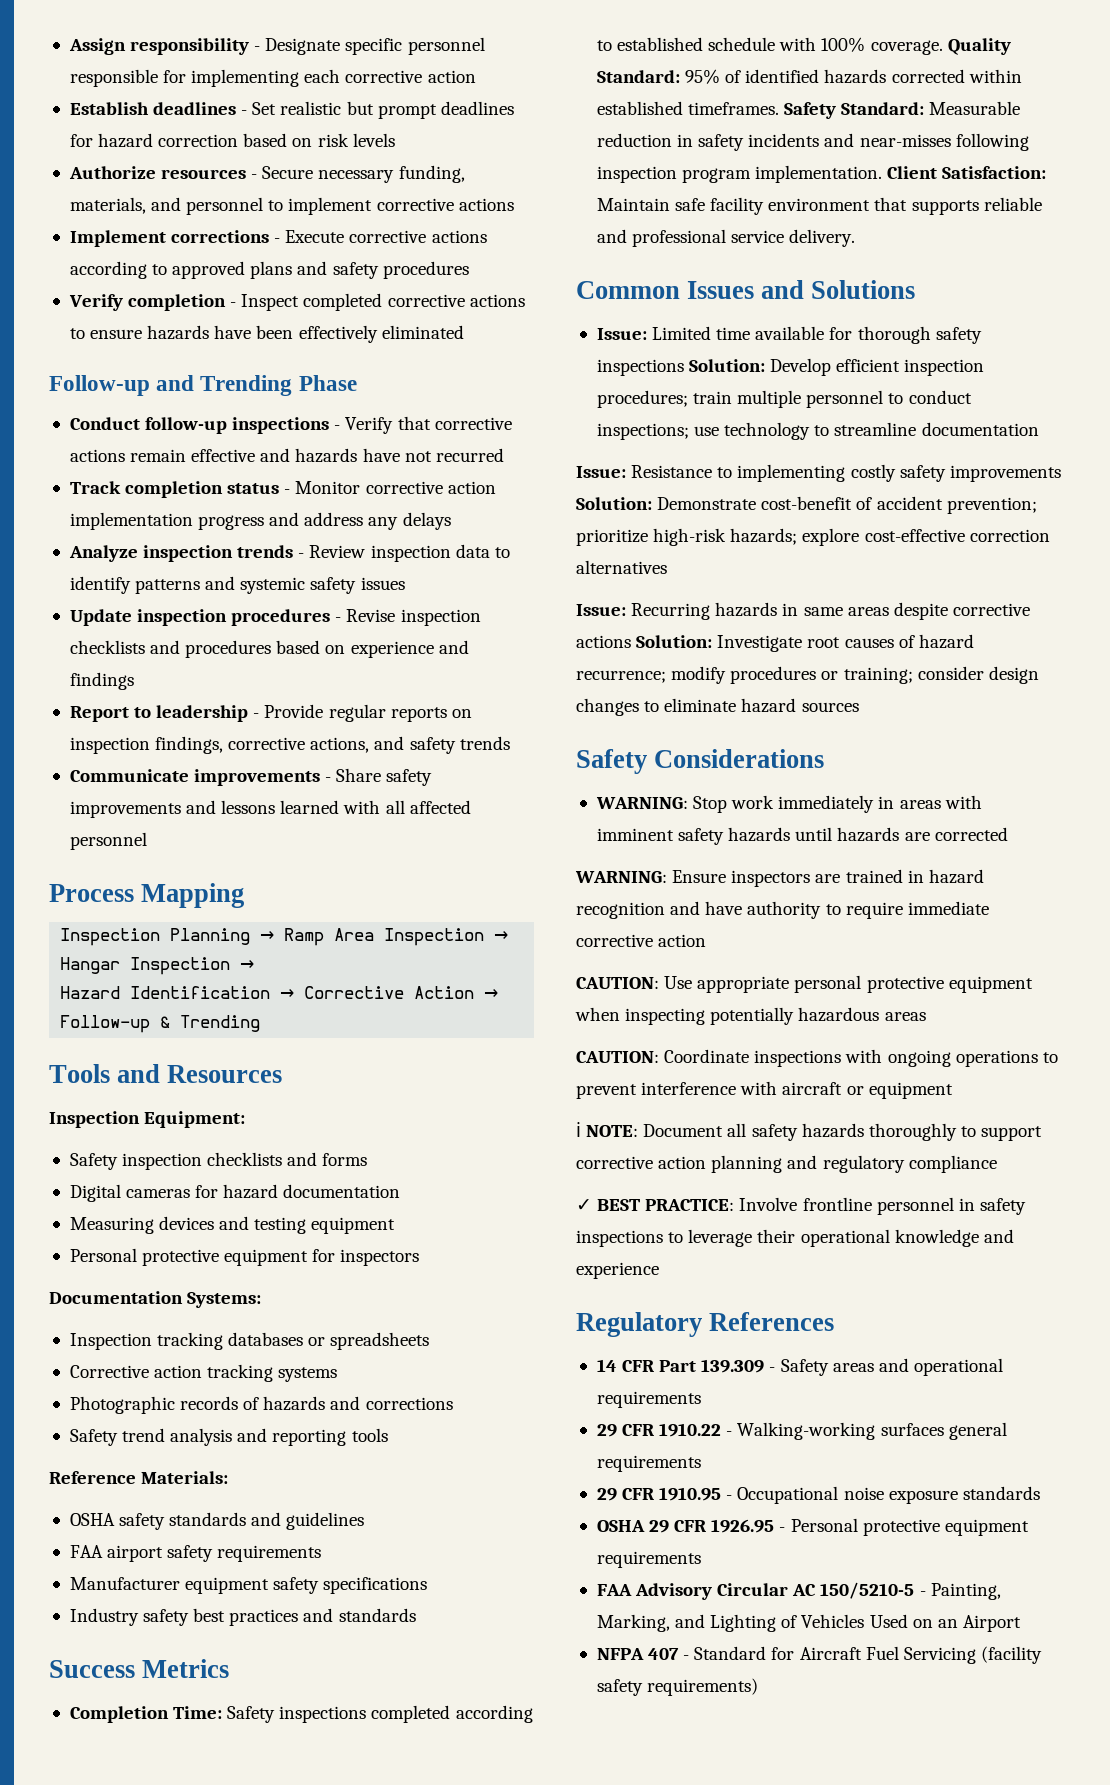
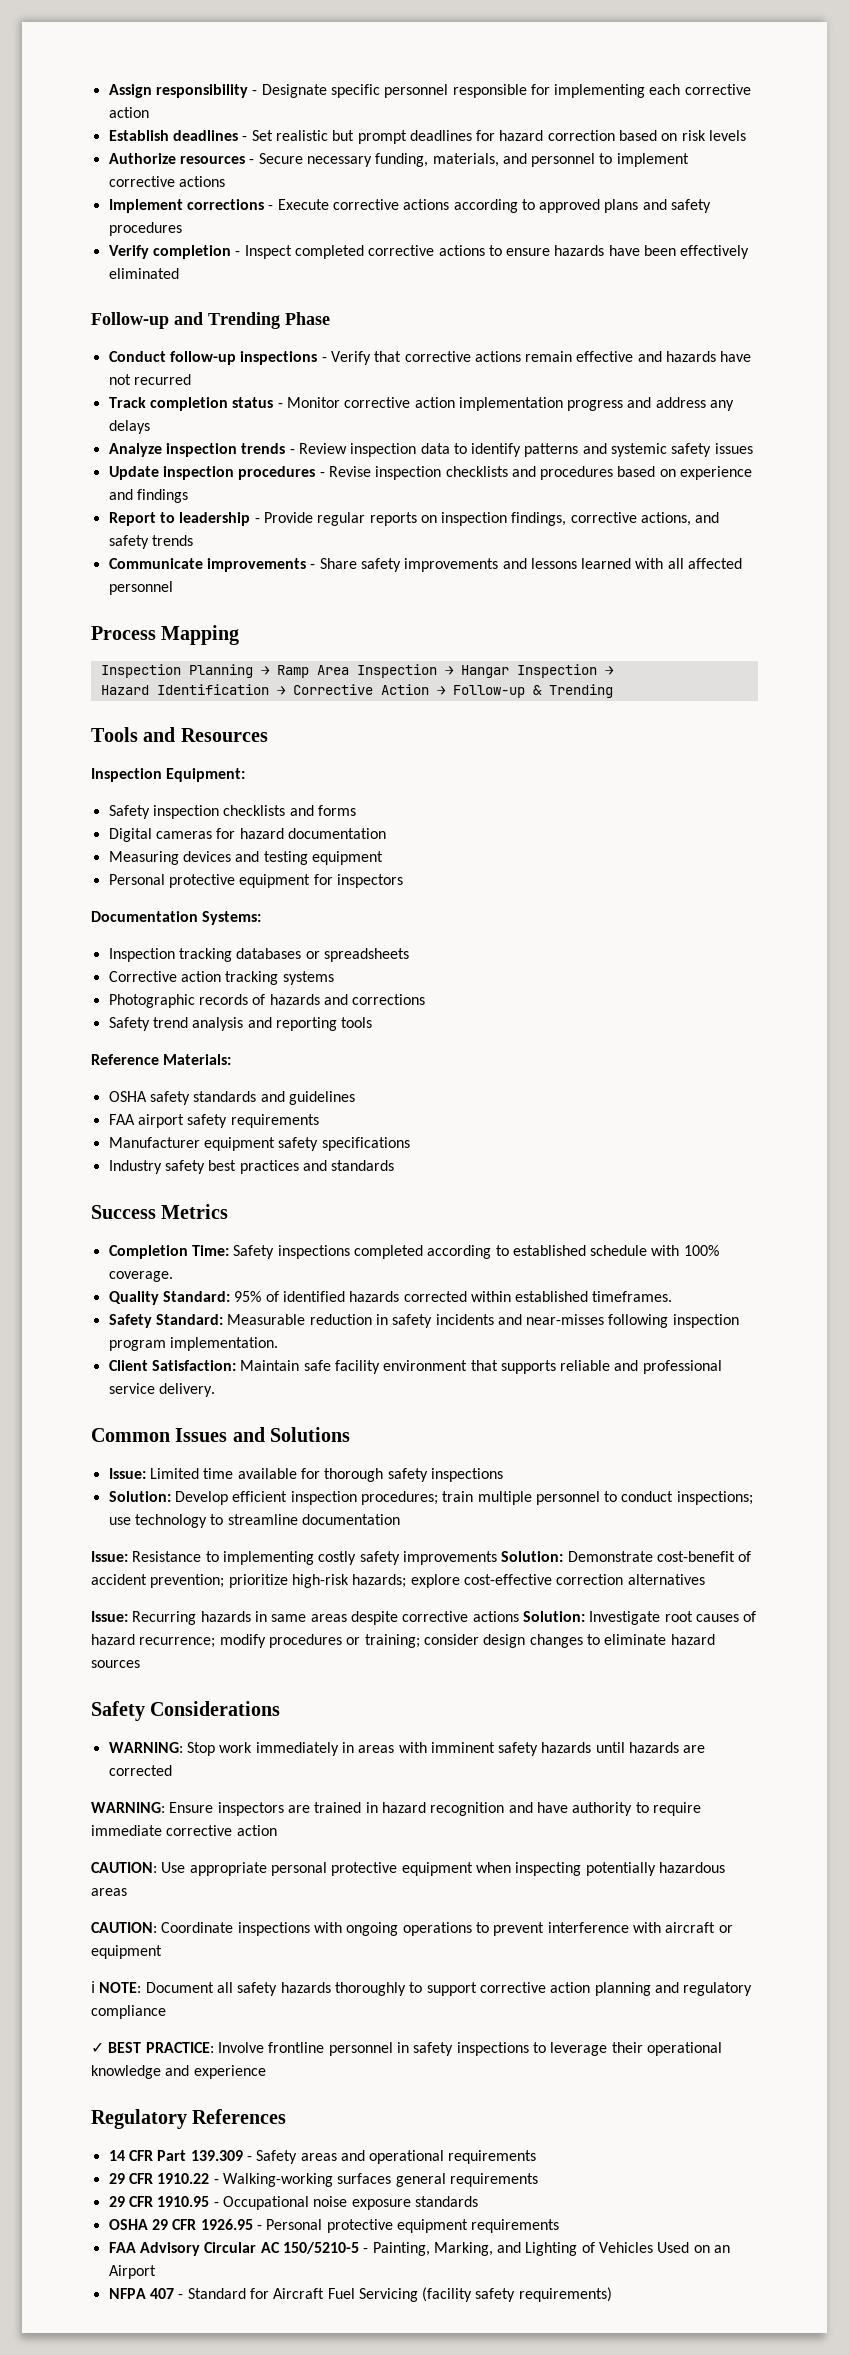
(943, 47) none -> (173, 1276) //
(780, 108) none -> (673, 1296) //
(883, 174) none -> (278, 1344) //
(684, 367) none -> (503, 1475) //

